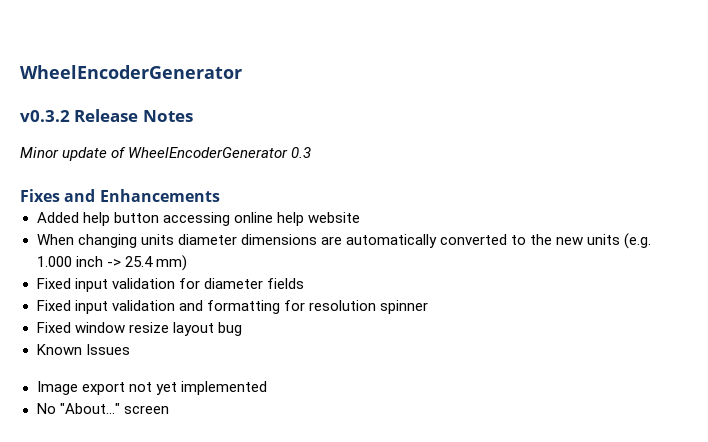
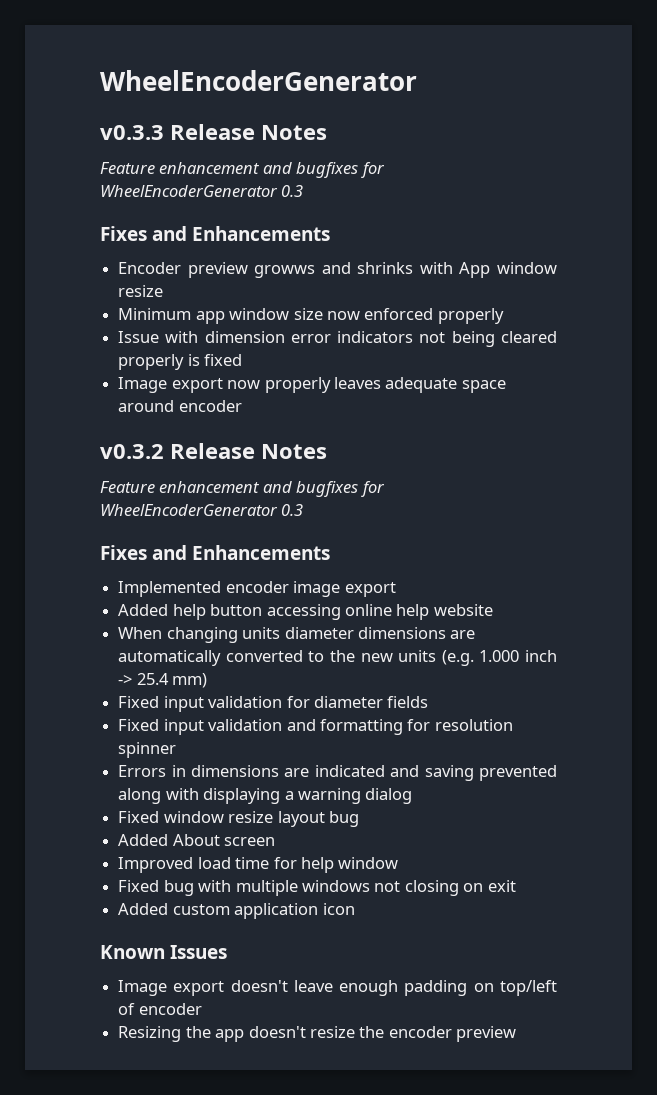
[20,109,193,122] [20,147,312,161] [20,189,220,202] v0.3.2 Release Notes // Minor update of WheelEncoderGenerator 0.3 // Fixes and Enhancements -> [100,124,327,140] [100,162,385,178] [100,185,304,197] [100,226,331,241] [118,262,557,278] [118,285,164,297] [118,308,504,324] [118,331,557,347] [118,354,243,370] [118,377,506,393] [118,400,242,412] [100,443,327,459] [100,481,385,497] [100,504,304,516] [100,545,331,560] [118,581,396,597] v0.3.3 Release Notes // Feature enhancement and bugfixes for WheelEncoderGenerator 0.3 // Fixes and Enhancements // Encoder preview growws and shrinks with App window resize // Minimum app window size now enforced properly // Issue with dimension error indicators not being cleared properly is fixed // Image export now properly leaves adequate space around encoder // v0.3.2 Release Notes // Feature enhancement and bugfixes for WheelEncoderGenerator 0.3 // Fixes and Enhancements // Implemented encoder image export
(428, 307) none -> [118,765,557,781] [118,788,413,804] // Errors in dimensions are indicated and saving prevented along with displaying a warning dialog
[36,344,130,355] [36,381,267,395] [36,403,169,414] Known Issues // Image export not yet implemented // No "About..." screen -> [118,834,276,846] [118,857,399,873] [118,880,516,896] [118,903,355,919] [100,945,228,959] [118,980,557,996] [118,1003,202,1015] [118,1026,517,1042] Added About screen // Improved load time for help window // Fixed bug with multiple windows not closing on exit // Added custom application icon // Known Issues // Image export doesn't leave enough padding on top/left of encoder // Resizing the app doesn't resize the encoder preview

